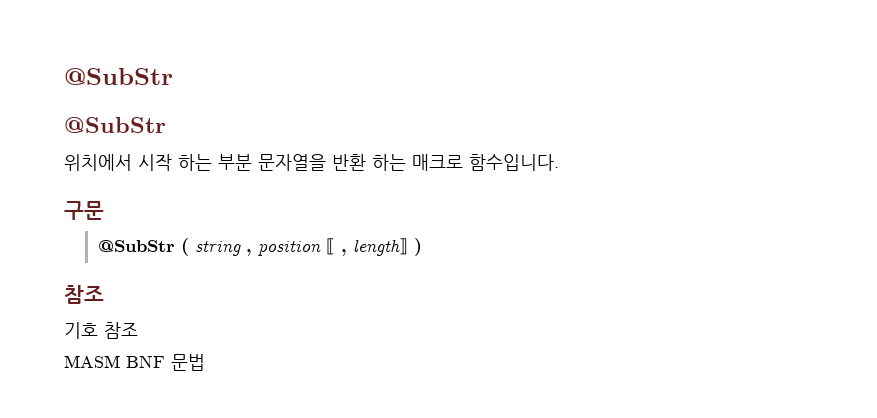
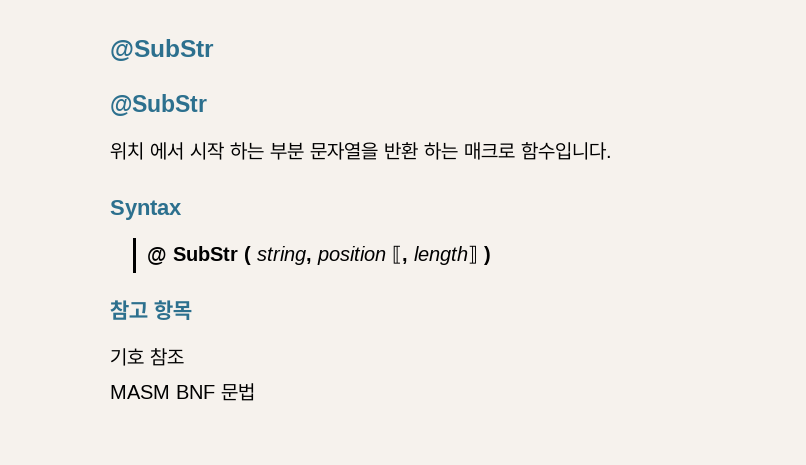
[64,154,132,171] 위치에서 -> [110,142,184,160] 위치 에서
[64,201,104,220] [97,238,347,256] 구문 // @SubStr ( string , position ⟦ , -> [110,200,182,220] [146,245,408,265] Syntax // @ SubStr ( string, position ⟦,
[64,285,104,304] 참조 -> [110,300,192,320] 참고 항목

